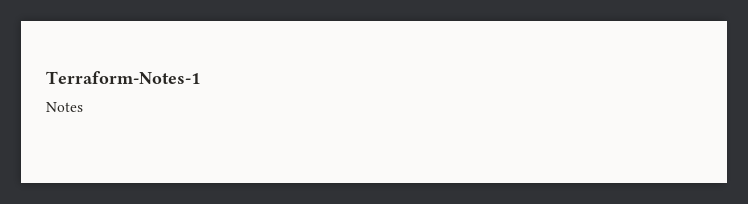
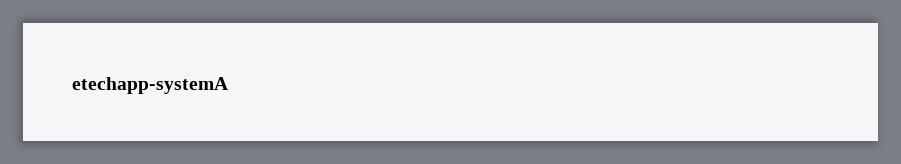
[46,71,200,84] [46,102,83,112] Terraform-Notes-1 // Notes -> [72,77,228,94] etechapp-systemA

